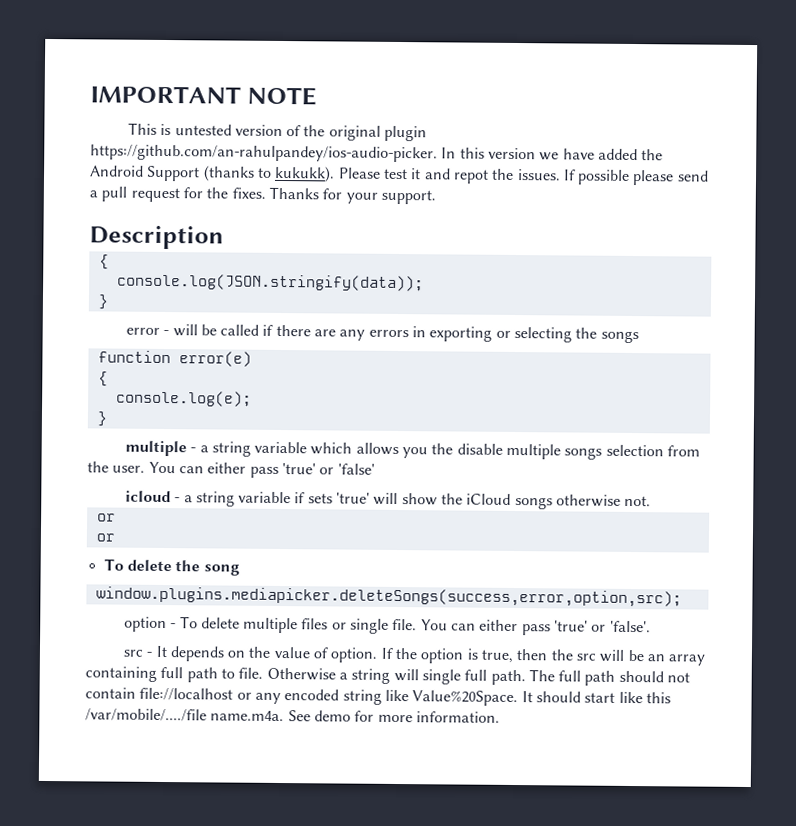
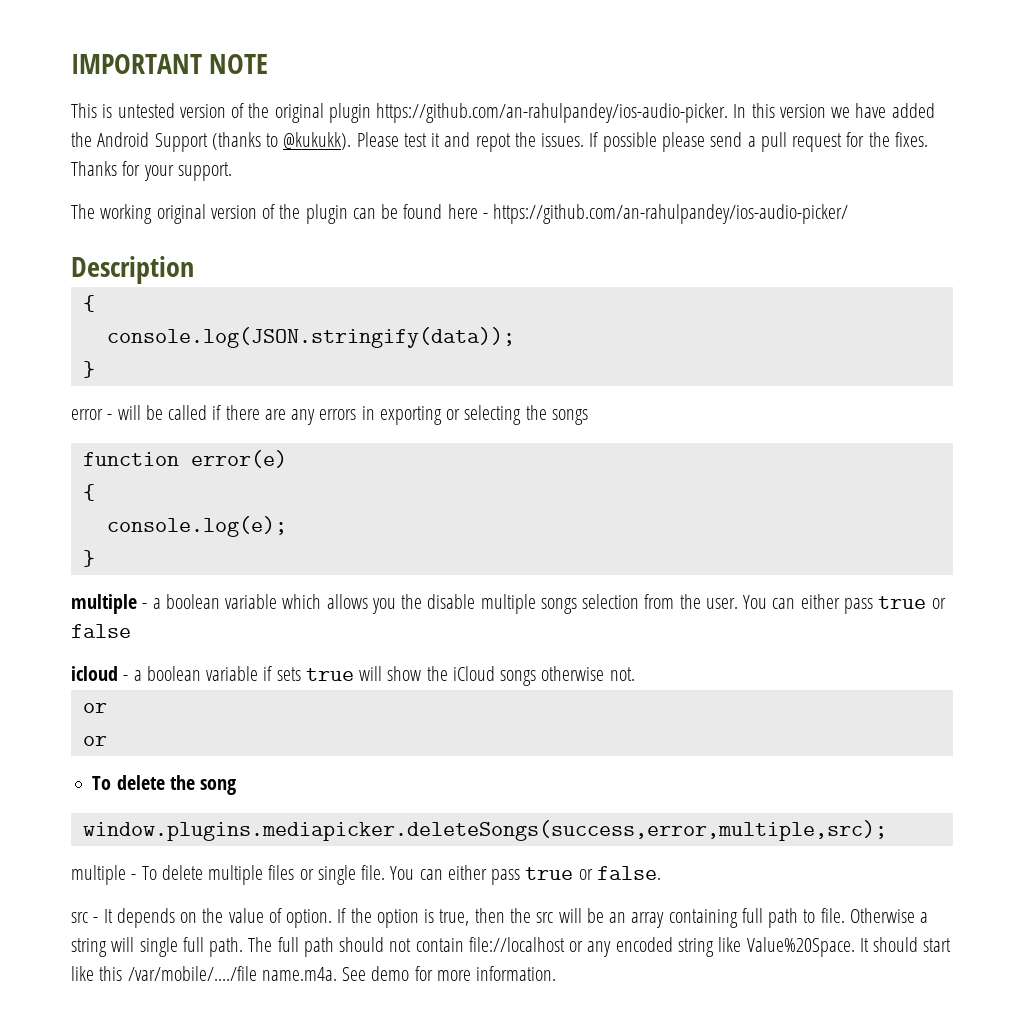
[274,165,336,183] kukukk). -> [283,132,352,150] @kukukk).
(436, 197) none -> [71,204,849,224] // The working original version of the plugin can be found here - https://github.com/an-rahulpandey/ios-audio-picker/
[211,441,251,457] string -> [165,594,220,609] boolean
[281,463,375,475] 'true' or 'false' -> [878,596,946,609] [71,624,131,638] true or false
[195,491,235,507] string -> [146,666,201,681] boolean
[336,492,371,504] 'true' -> [305,668,354,681] true
[95,586,682,608] [123,616,167,633] window.plugins.mediapicker.deleteSongs(success,error,option,src); // option -> [82,820,887,841] [71,865,126,885] window.plugins.mediapicker.deleteSongs(success,error,multiple,src); // multiple
[554,620,651,633] 'true' or 'false'. -> [525,866,661,880] true or false.

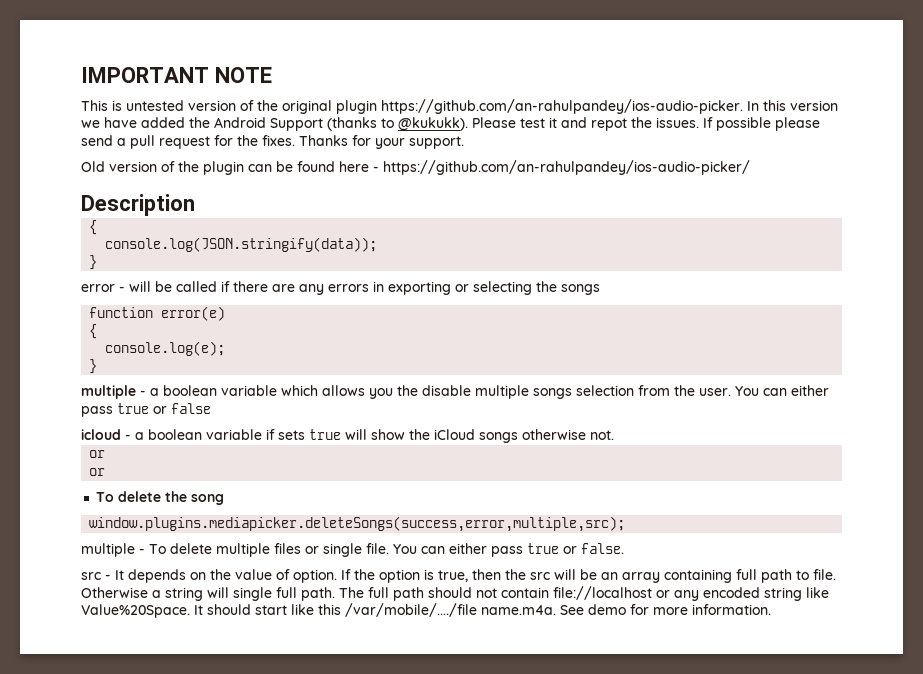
[71,204,206,224] The working original -> [81,161,105,172] Old

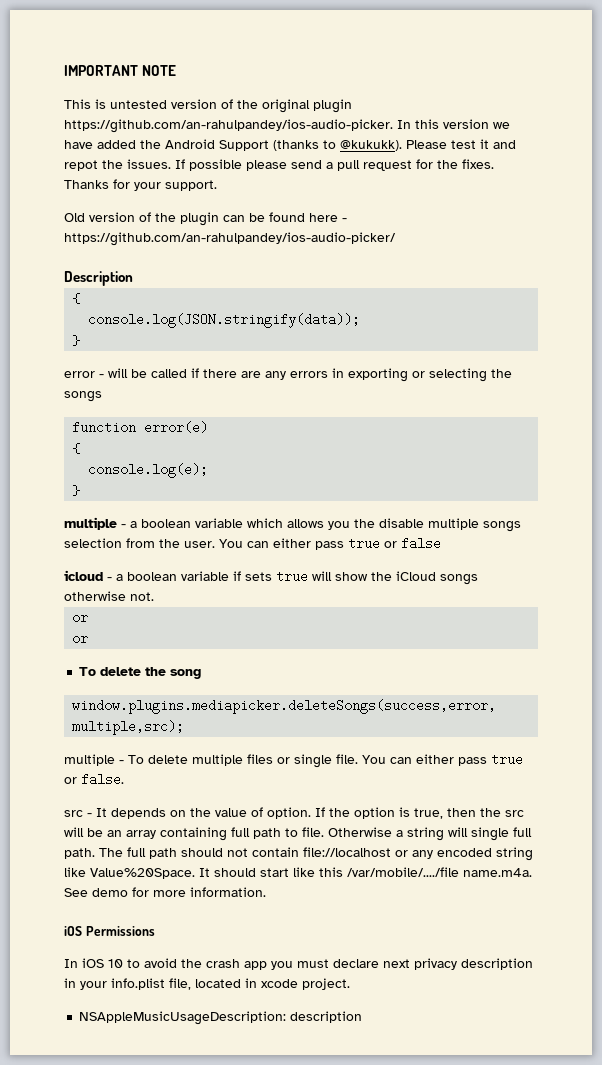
(771, 609) none -> [64,926,155,936] [64,958,533,970] [64,978,350,990] [79,1011,363,1025] // iOS Permissions // In iOS 10 to avoid the crash app you must declare next privacy description in your info.plist file, located in xcode project. // NSAppleMusicUsageDescription: description

